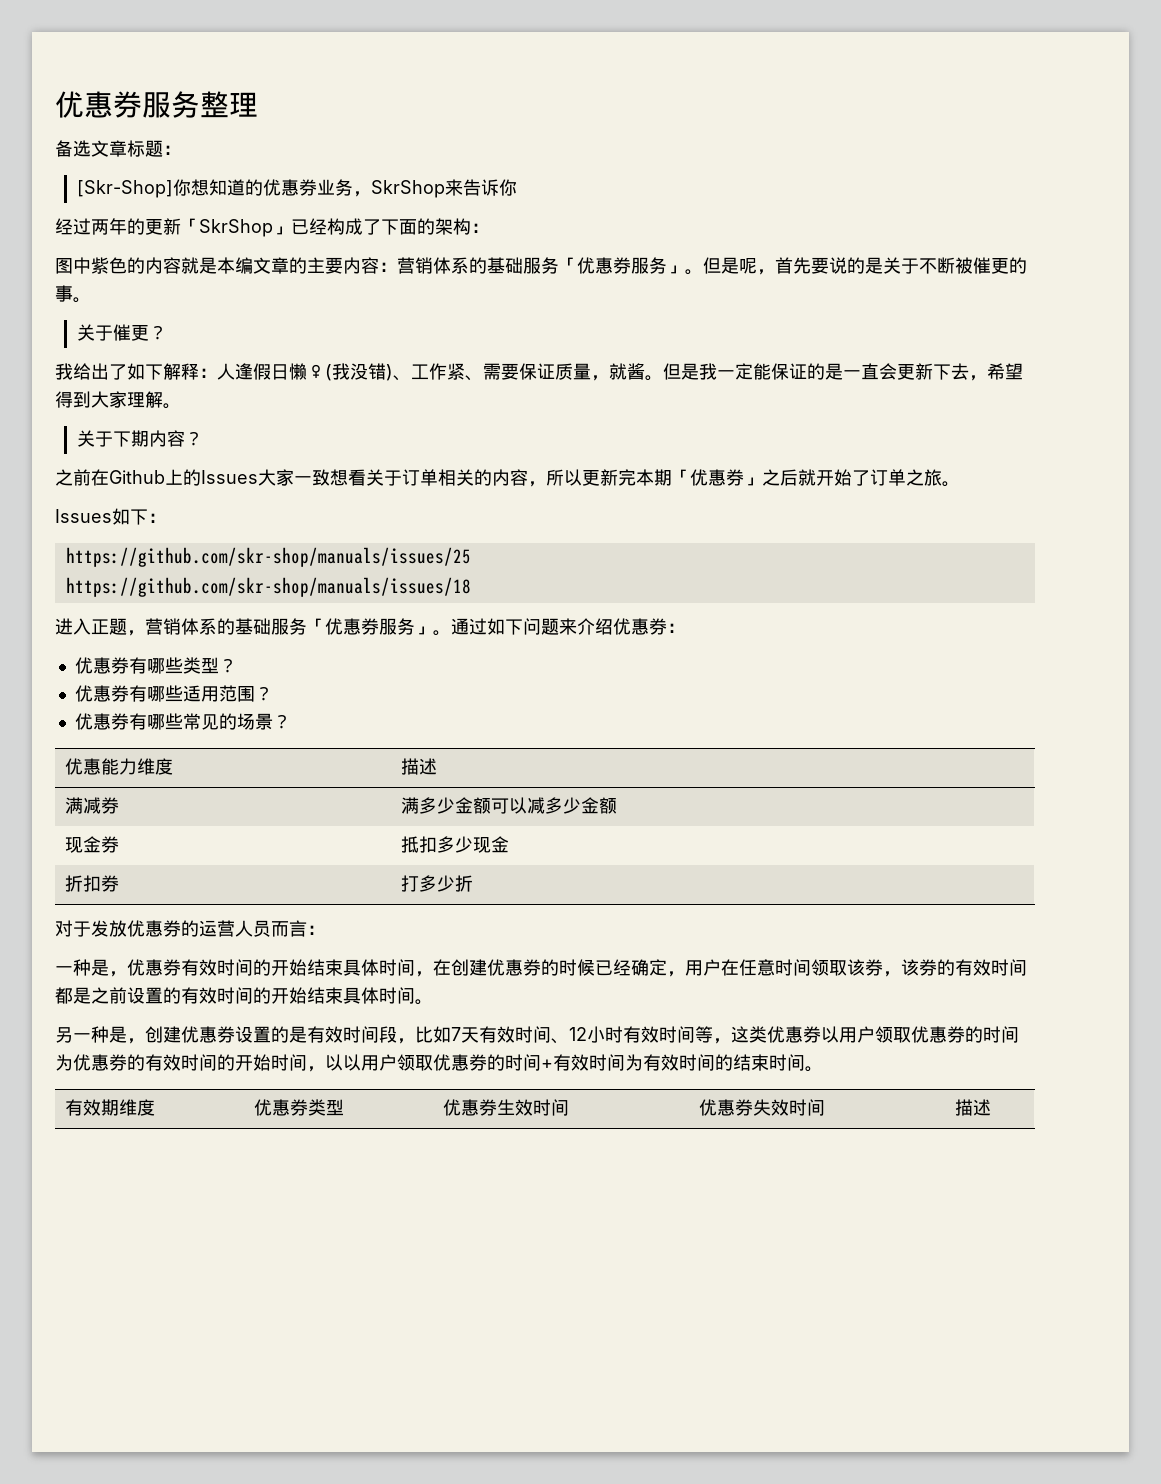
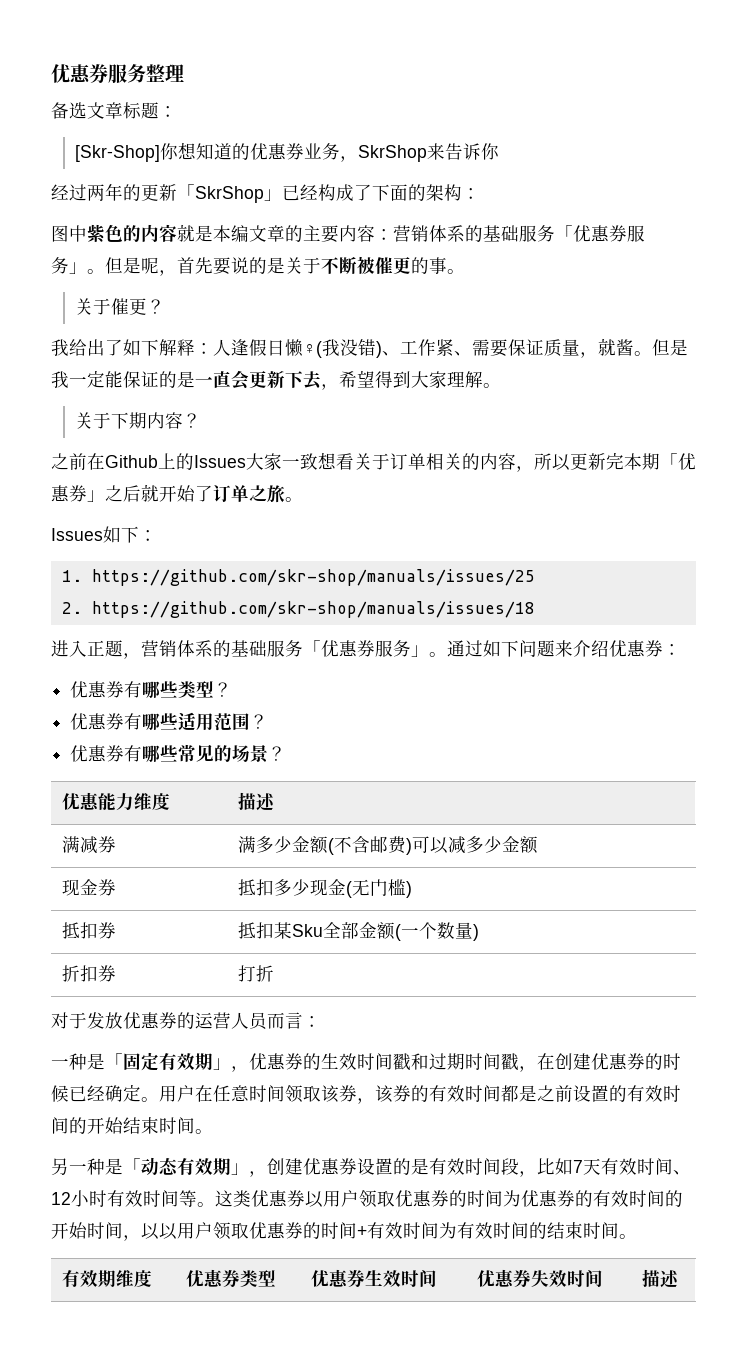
(166, 518) none -> [61,570,82,582] 1.
(471, 557) none -> [61,602,82,614] 2.
(492, 805) none -> [327,836,412,855] (不含邮费)
(510, 844) none -> [345,879,412,898] [61,922,116,939] [237,922,479,941] (无门槛) // 抵扣券 | 抵扣某Sku全部金额(一个数量)
[419,875,456,892] 多少 -> (256, 973) none
[109,959,415,977] ，优惠券有效时间的开始结束具体时间 -> [105,1052,519,1072] 「固定有效期」，优惠券的生效时间戳和过期时间戳
[667,971,685,977] ， -> [141,1097,159,1102] 。
[343,987,379,1004] 具体 -> (159, 1125) none
(127, 1034) none -> [123,1157,249,1175] 「动态有效期」
[713,1038,731,1044] ， -> [197,1202,215,1207] 。

